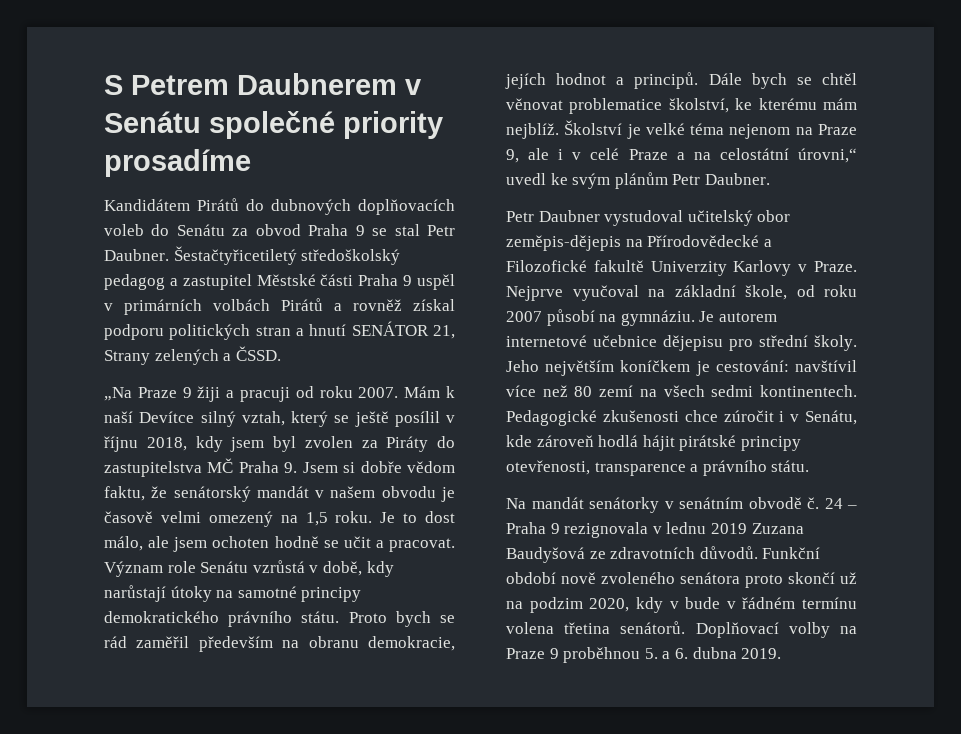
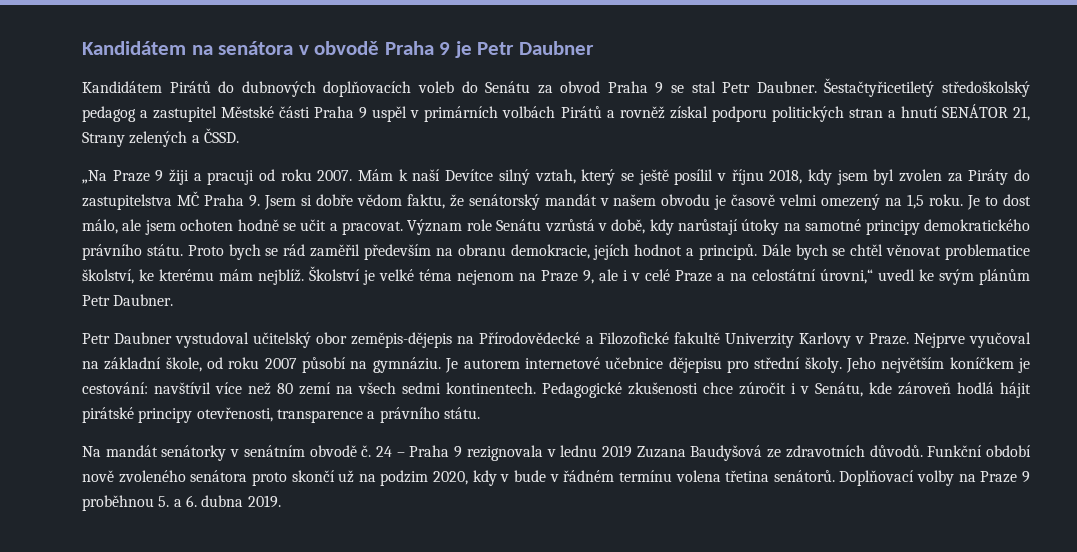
[104,73,421,95] [104,111,443,139] [104,149,251,177] S Petrem Daubnerem v Senátu společné priority prosadíme -> [82,41,594,58] Kandidátem na senátora v obvodě Praha 9 je Petr Daubner

